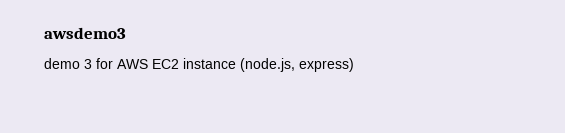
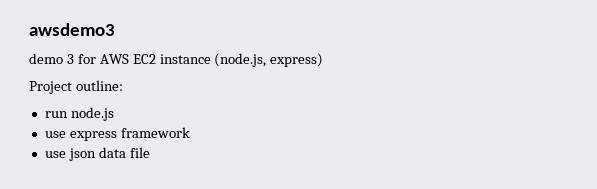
(354, 65) none -> [29,80,123,94] [44,107,114,121] [44,127,190,141] [44,147,150,161] // Project outline: // run node.js // use express framework // use json data file

